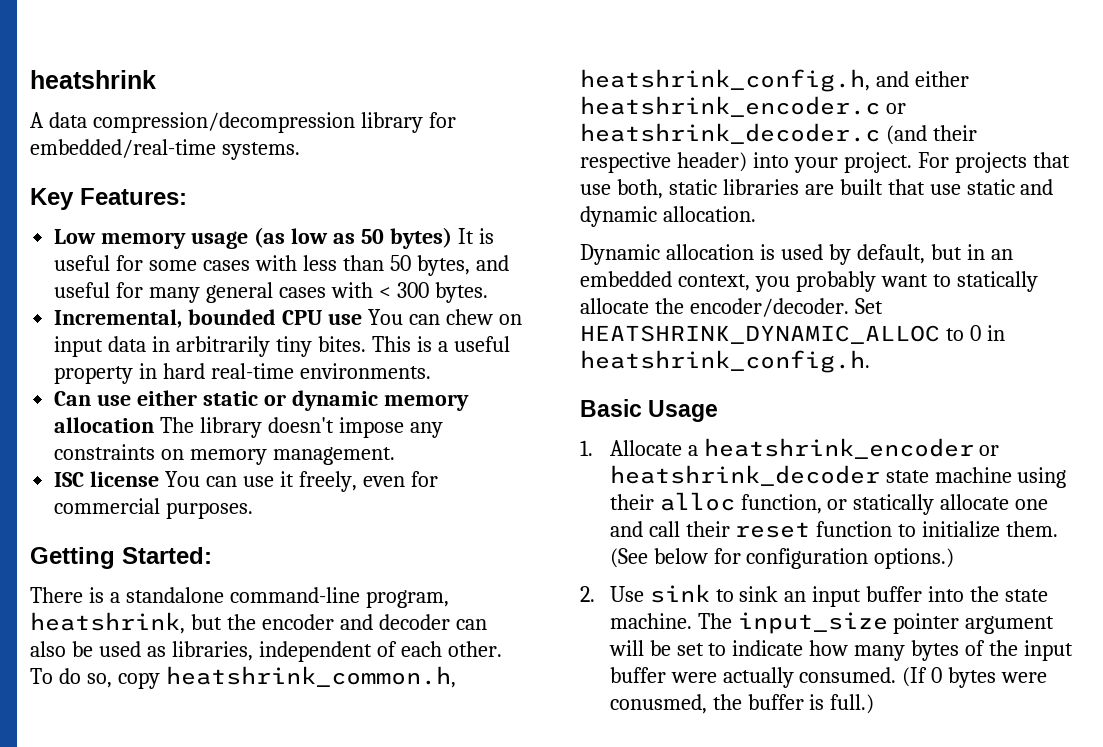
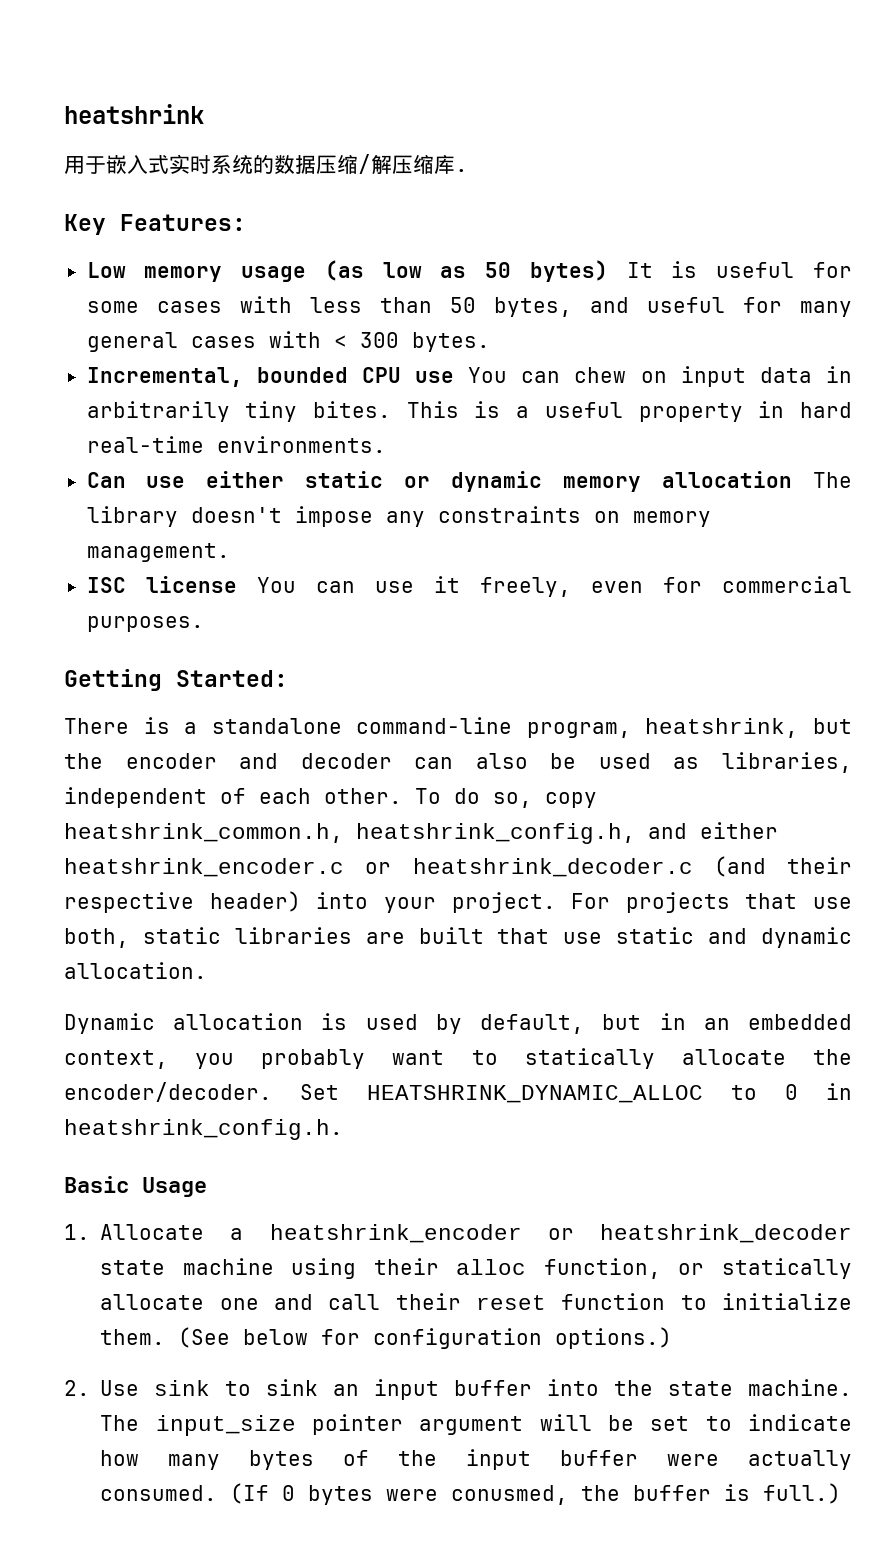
[30,112,456,133] [30,139,300,160] A data compression/decompression library for embedded/real-time systems. -> [64,154,468,174] 用于嵌入式实时系统的数据压缩/解压缩库.

